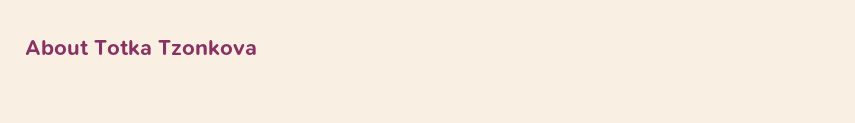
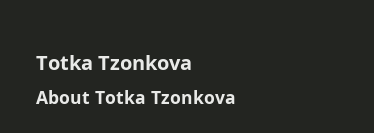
(25, 47) none -> [36,55,193,70] Totka Tzonkova //

